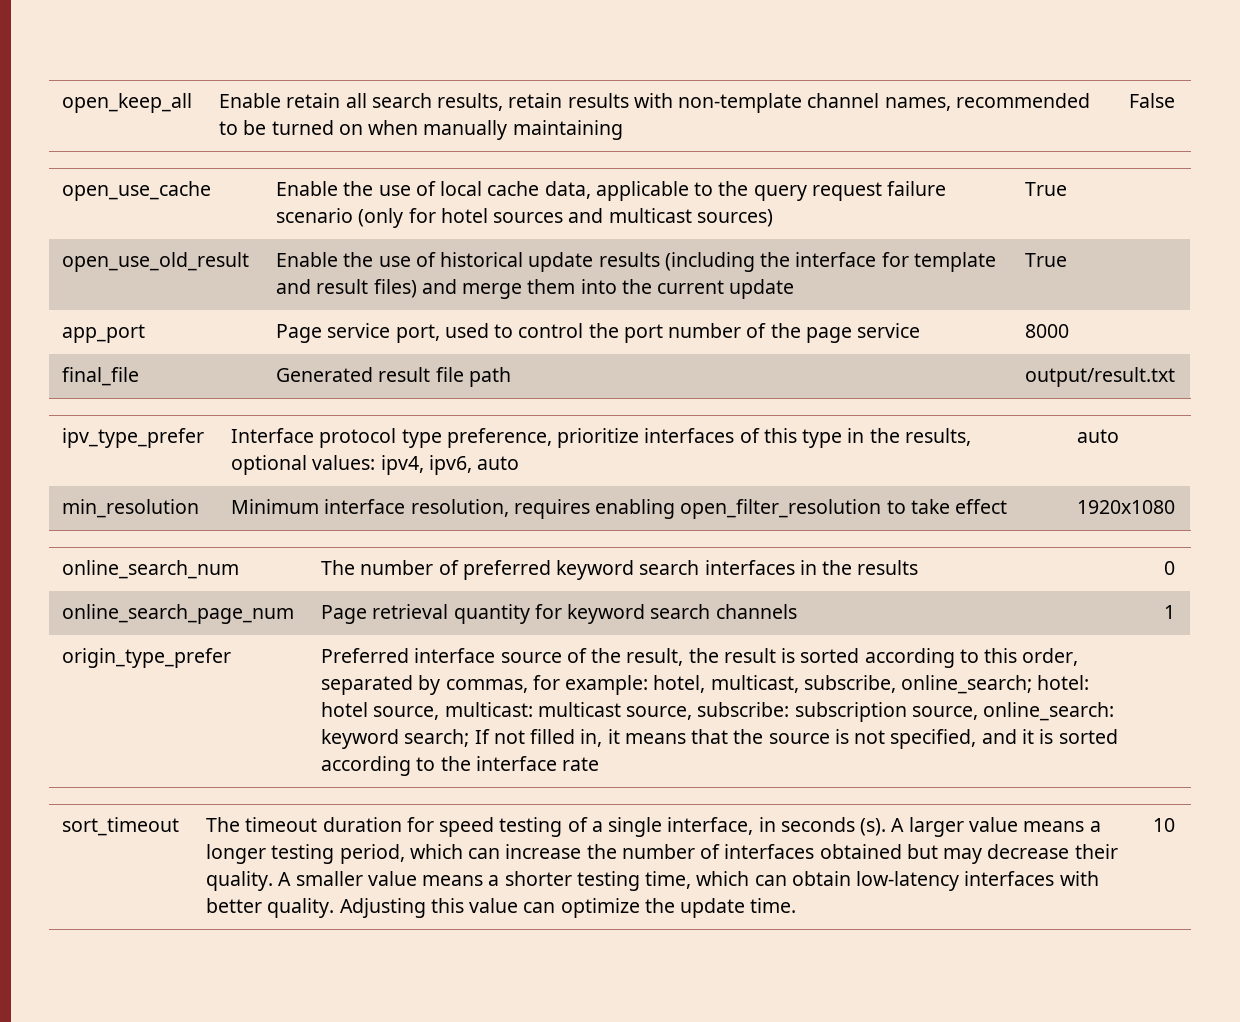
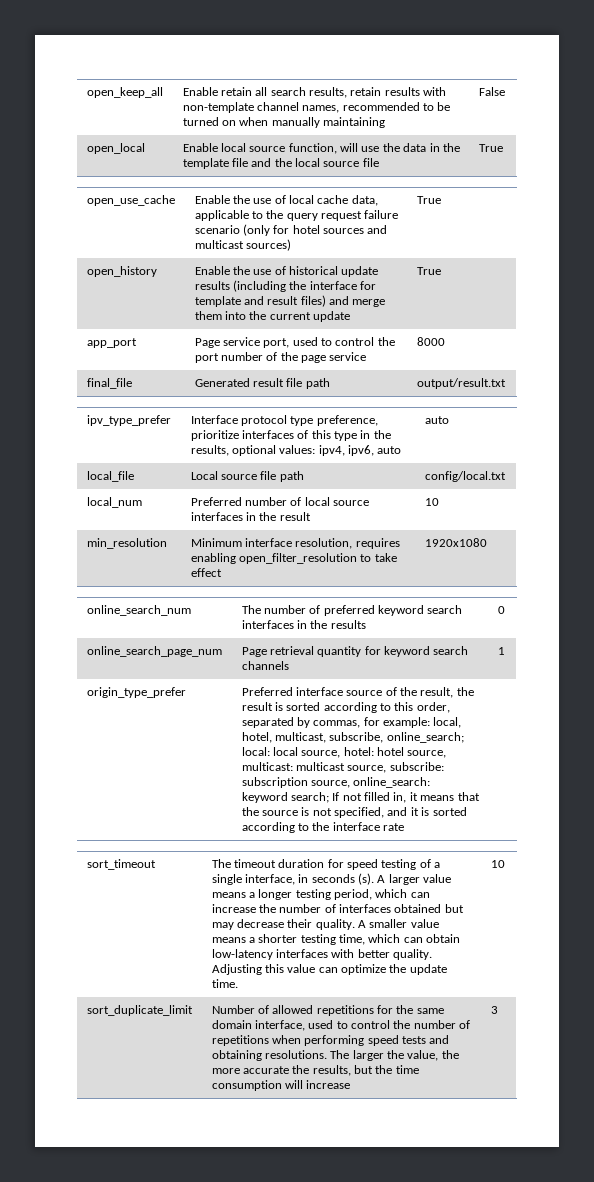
(1176, 100) none -> [86,143,145,154] [182,143,460,154] [182,158,379,169] [478,144,503,152] // open_local | Enable local source function, will use the data in the template file and the local source file | True
[62,252,250,272] open_use_old_result -> [86,266,157,277] open_history
(1120, 436) none -> [86,471,134,482] [190,471,304,482] [424,471,506,482] [86,497,142,508] [190,497,370,506] [190,512,311,521] [424,498,439,506] // local_file | Local source file path | config/local.txt // local_num | Preferred number of local source interfaces in the result | 10
(649, 685) none -> [433,717,462,728] local,
(1033, 684) none -> [241,747,341,758] local: local source,
(1176, 825) none -> [86,1005,193,1016] [211,1005,444,1016] [211,1020,471,1031] [211,1035,450,1046] [211,1050,459,1061] [211,1065,419,1076] [211,1080,351,1091] [490,1006,498,1014] // sort_duplicate_limit | Number of allowed repetitions for the same domain interface, used to control the number of repetitions when performing speed tests and obtaining resolutions. The larger the value, the more accurate the results, but the time consumption will increase | 3

